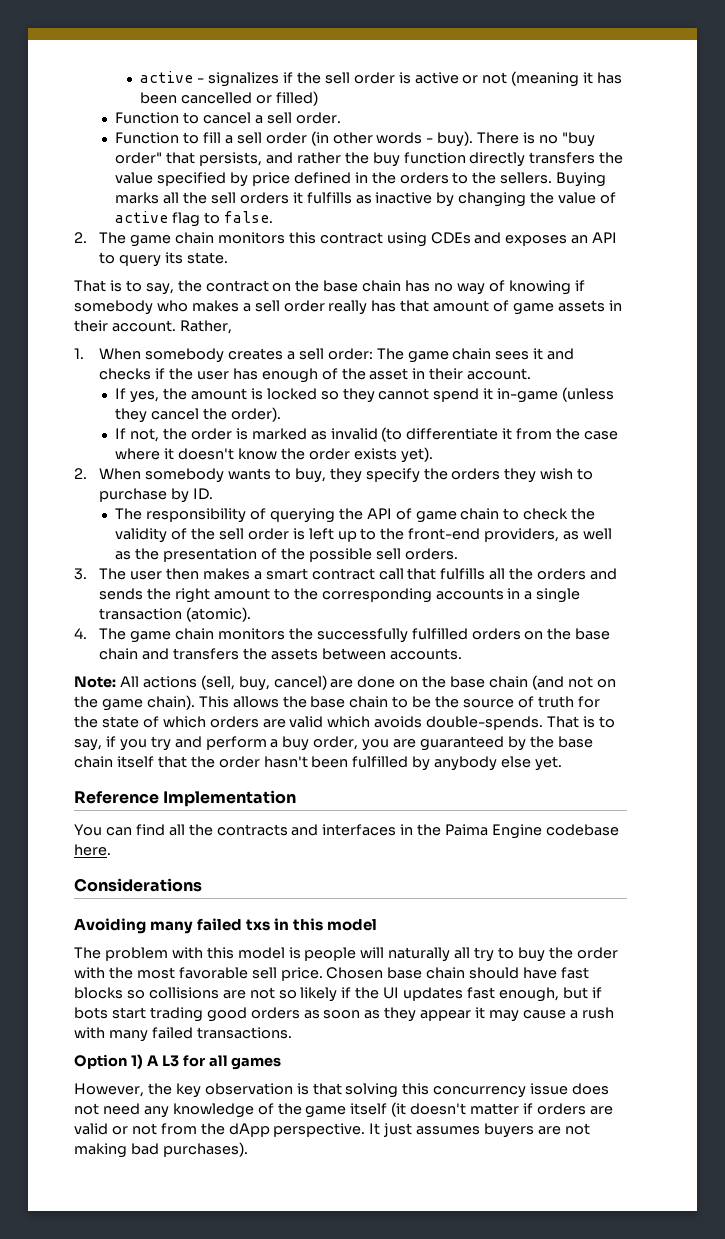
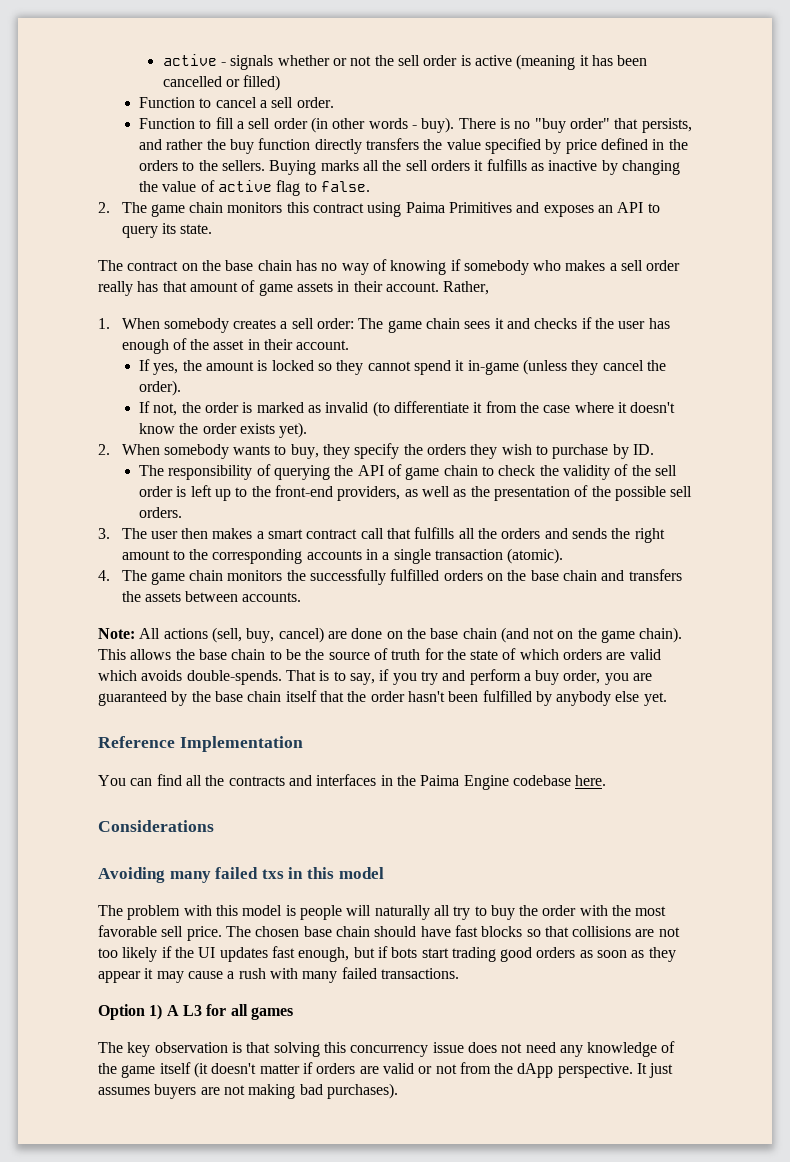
[208,72,293,87] signalizes if -> [230,55,372,70] signals whether or not
[462,72,508,84] or not -> (512, 60) none
[430,232,471,244] CDEs -> [405,202,513,213] Paima Primitives
[74,280,202,295] That is to say, the -> [98,260,123,271] The
[326,967,384,979] Chosen -> [225,926,300,937] The chosen
(145, 994) none -> [544,926,569,937] that
[278,990,297,999] so -> [98,948,118,958] too
[74,1083,172,1097] However, the -> [98,1042,123,1053] The

